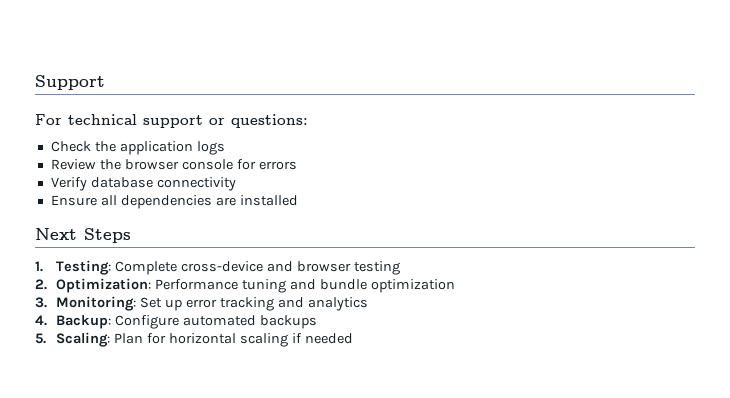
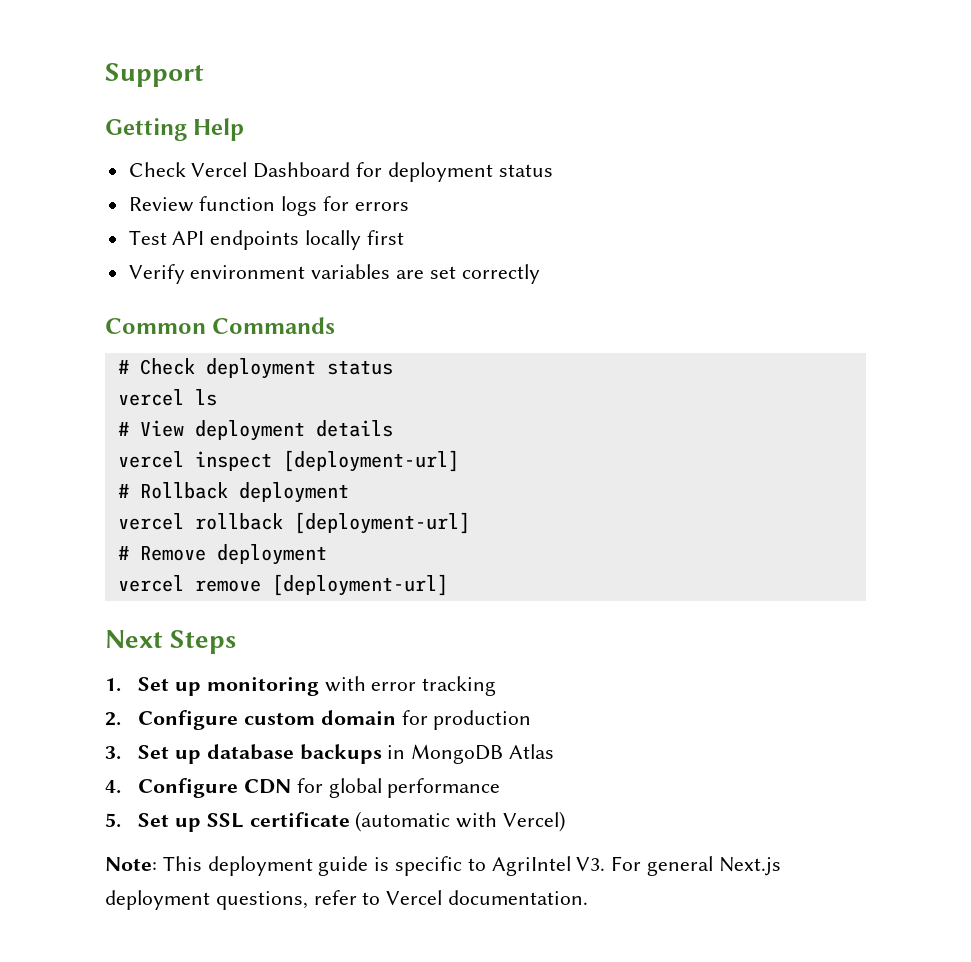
[35,114,308,128] [50,141,225,155] [50,159,297,170] [50,177,236,191] [50,195,298,209] [35,228,131,243] [35,260,400,275] [35,278,455,293] For technical support or questions: // Check the application logs // Review the browser console for errors // Verify database connectivity // Ensure all dependencies are installed // Next Steps // 1. Testing: Complete cross-device and browser testing // 2. Optimization: Performance tuning and bundle optimization -> [105,118,245,141] [128,162,553,182] [128,196,409,216] [128,230,404,250] [128,264,540,284] [105,317,336,334] [117,358,393,379] [117,389,217,406] [117,420,393,441] [117,450,459,472] [117,482,349,503] [117,512,470,534] [117,544,327,565] [117,574,448,596] [105,630,237,654] [105,676,497,696] [105,710,532,730] Getting Help // Check Vercel Dashboard for deployment status // Review function logs for errors // Test API endpoints locally first // Verify environment variables are set correctly // Common Commands // # Check deployment status // vercel ls // # View deployment details // vercel inspect [deployment-url] // # Rollback deployment // vercel rollback [deployment-url] // # Remove deployment // vercel remove [deployment-url] // Next Steps // 1. Set up monitoring with error tracking // 2. Configure custom domain for production
[56,296,368,311] [35,315,317,329] [35,332,353,347] Monitoring: Set up error tracking and analytics // 4. Backup: Configure automated backups // 5. Scaling: Plan for horizontal scaling if needed -> [138,744,555,764] [105,778,501,798] [105,811,566,832] [105,856,781,876] [105,890,589,910] Set up database backups in MongoDB Atlas // 4. Configure CDN for global performance // 5. Set up SSL certificate (automatic with Vercel) // Note: This deployment guide is specific to AgriIntel V3. For general Next.js deployment questions, refer to Vercel documentation.

